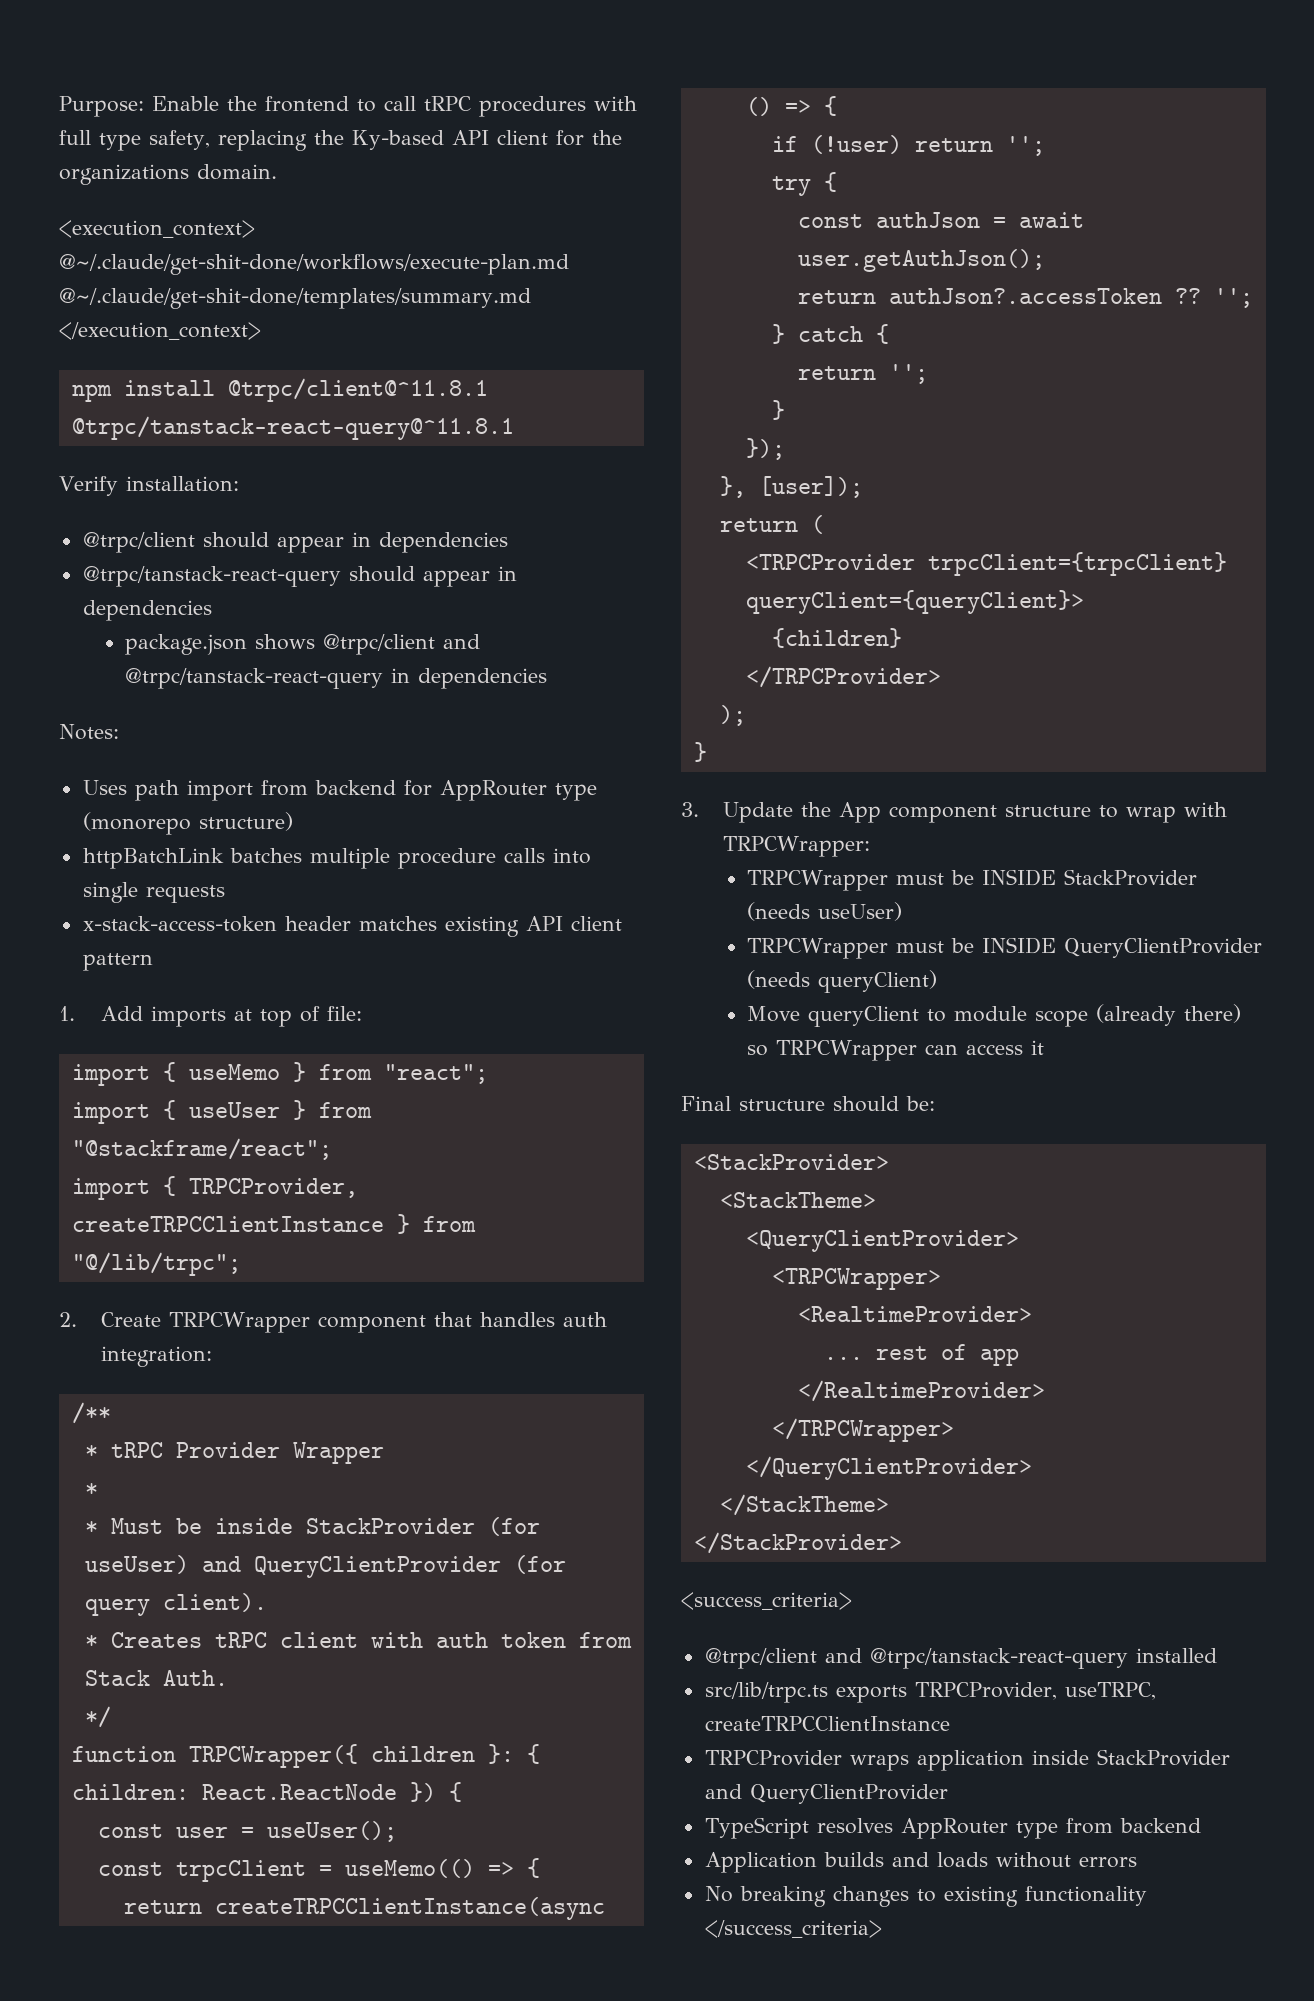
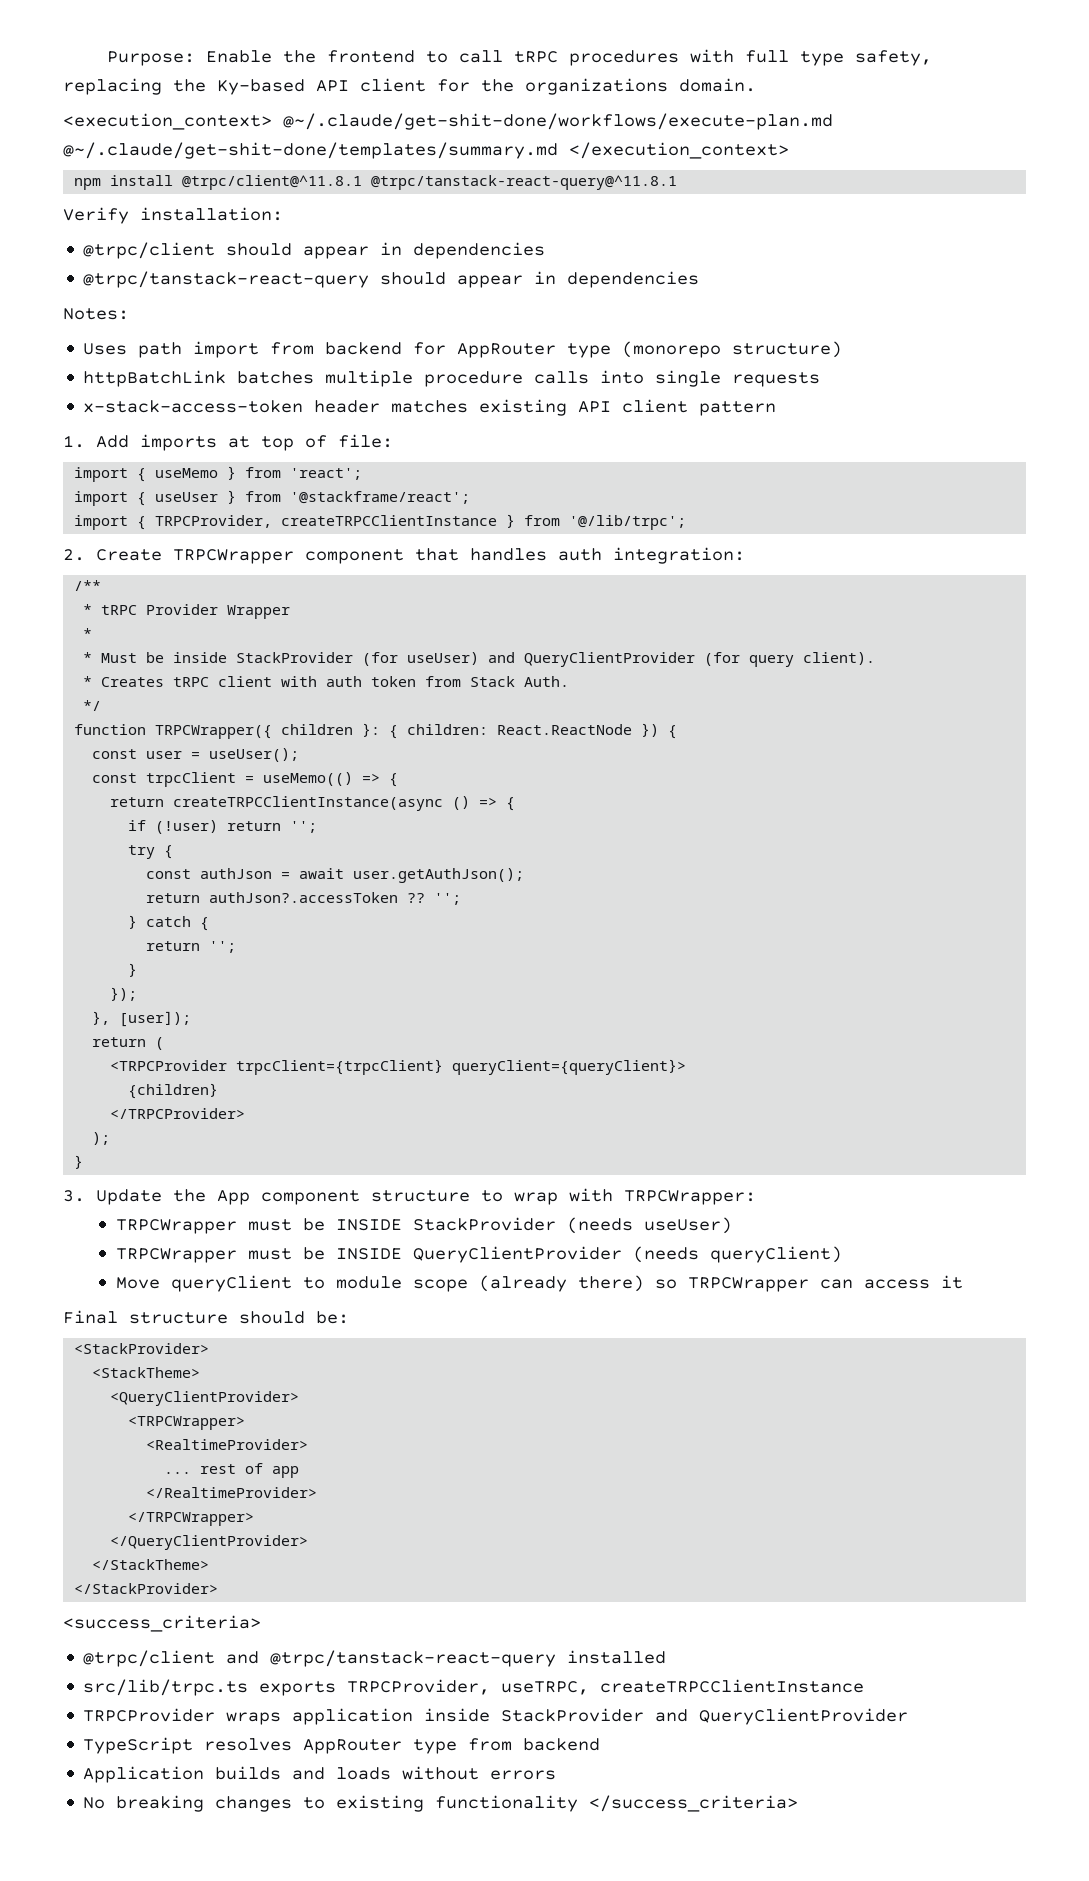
[125,634,481,655] [125,668,548,689] // package.json shows @trpc/client and @trpc/tanstack-react-query in dependencies -> (700, 279) none
[383,1064,488,1084] "react"; -> [290,468,363,480] 'react';
[71,1138,332,1160] "@stackframe/react"; -> [290,491,471,504] '@stackframe/react';
[71,1252,241,1276] "@/lib/trpc"; -> [569,515,687,530] '@/lib/trpc';

